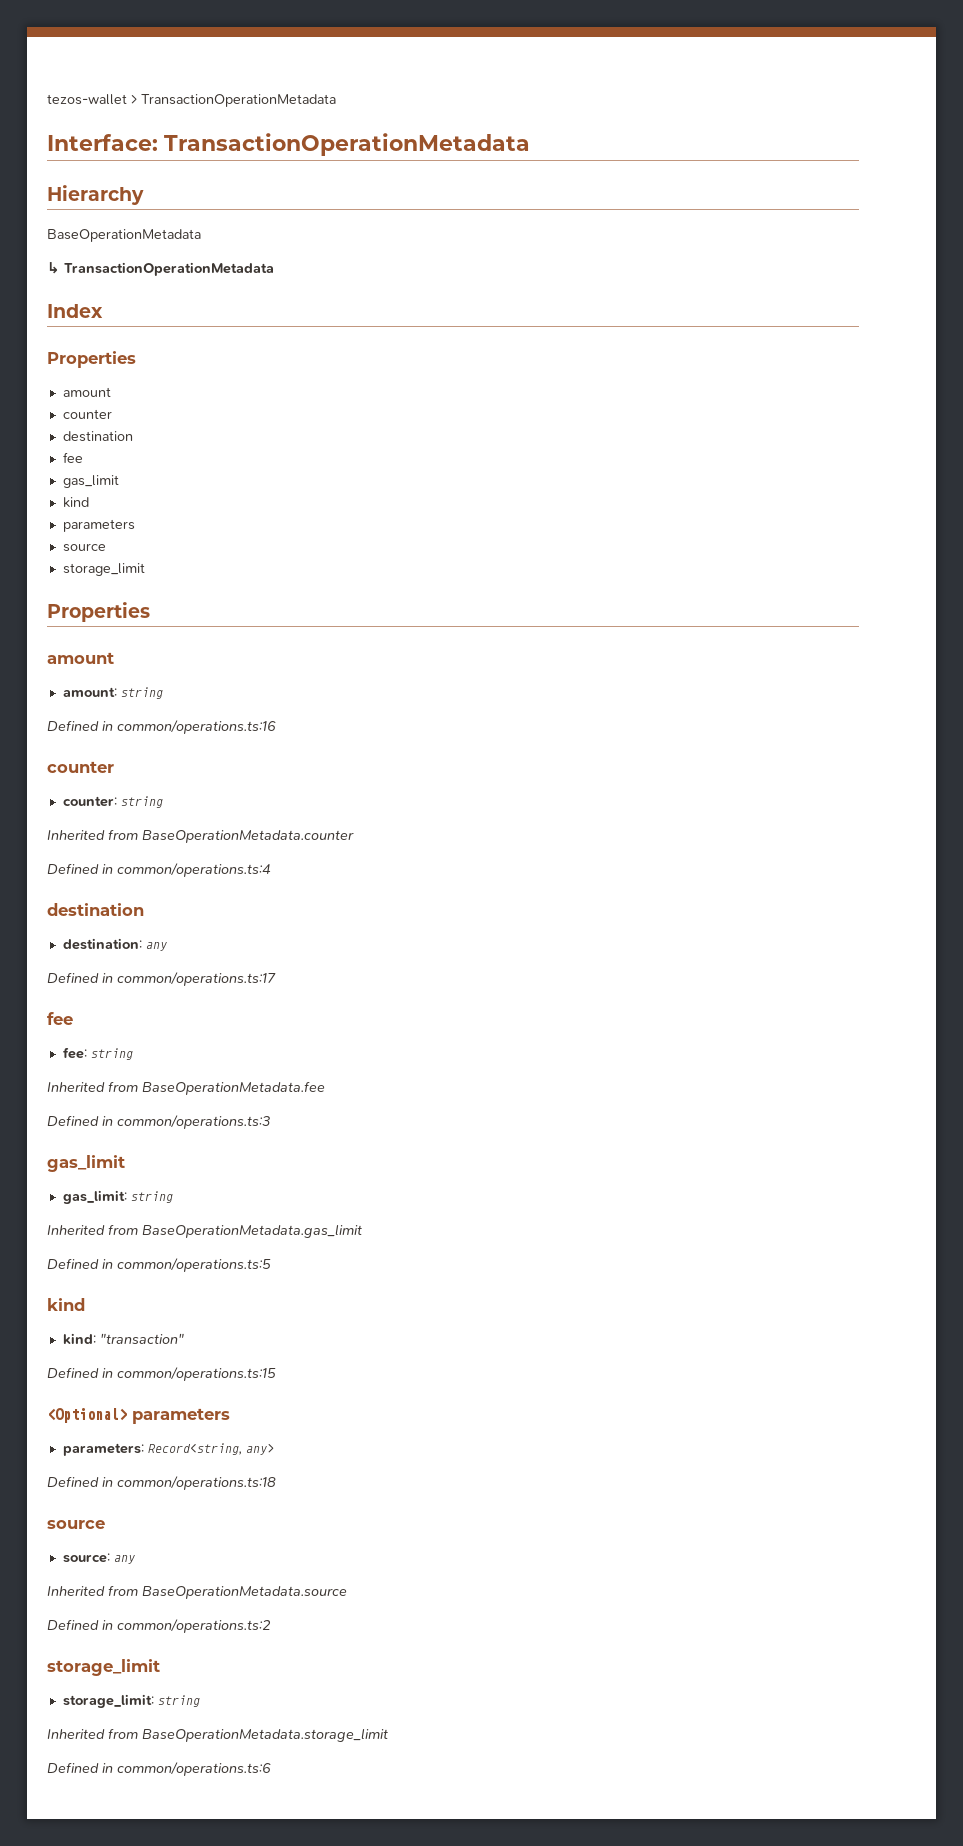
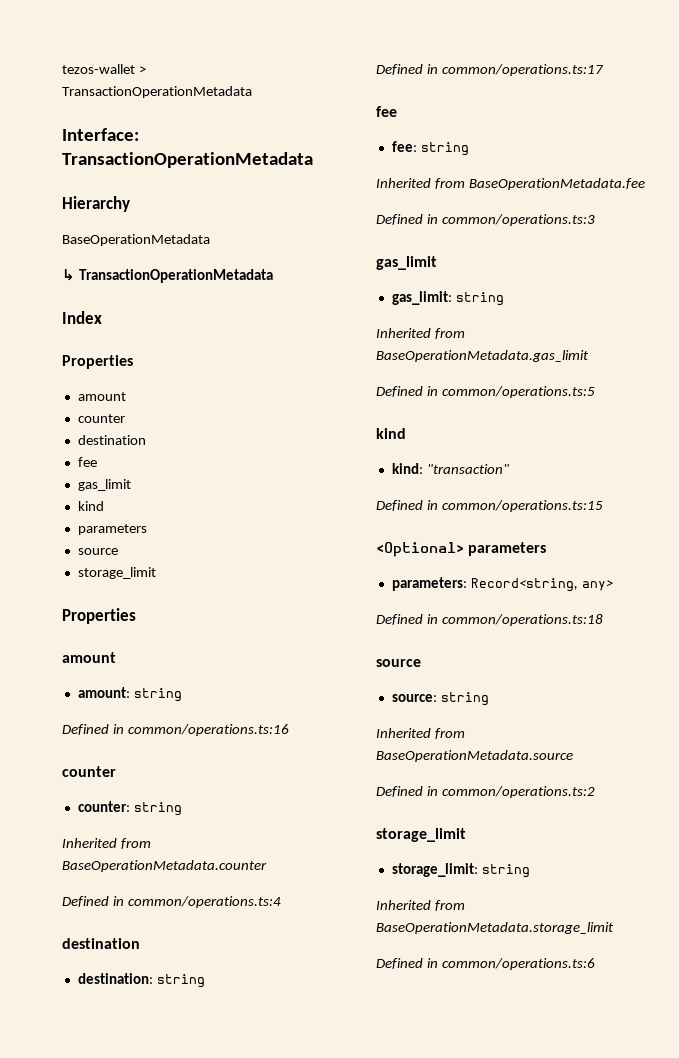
[145,942,167,951] any -> [156,974,205,988] string
[113,1555,135,1564] any -> [440,692,489,706] string

